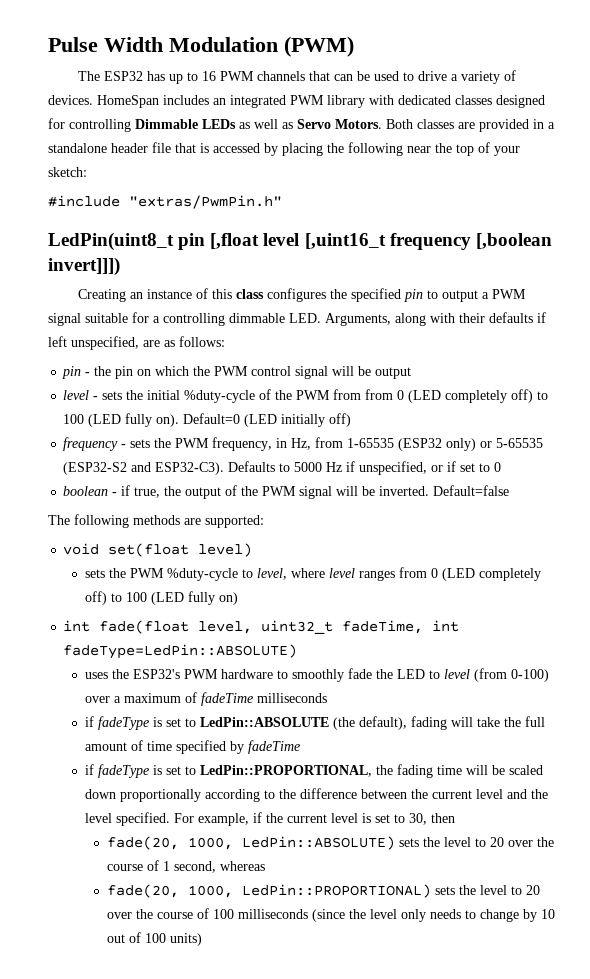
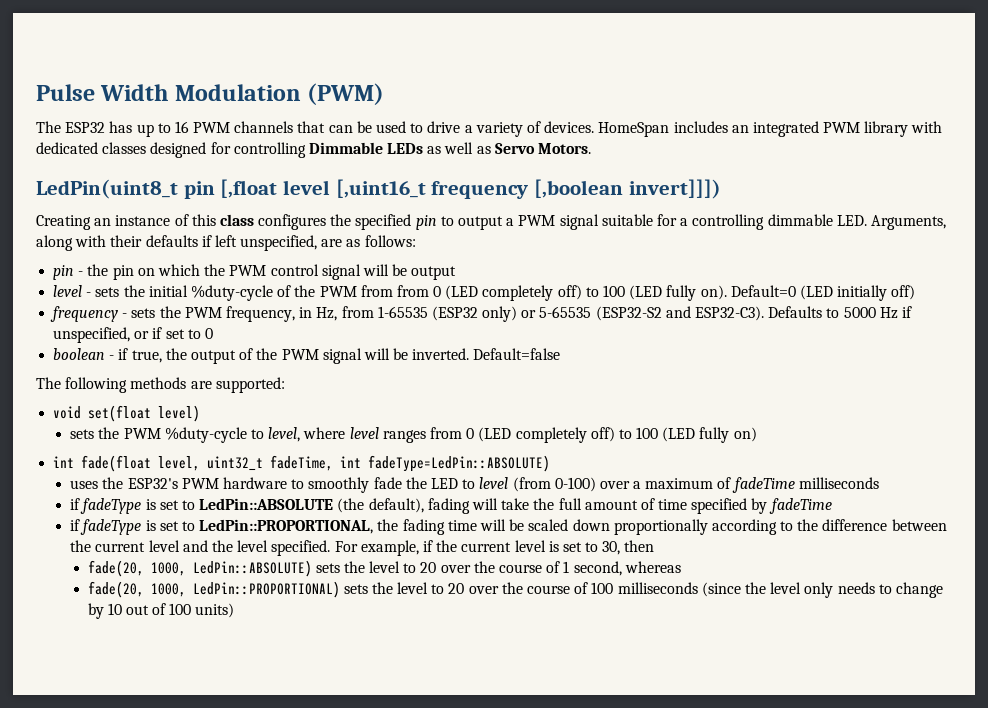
[386,119,555,132] [48,142,520,156] [48,167,87,177] [48,195,282,209] Both classes are provided in a standalone header file that is accessed by placing the following near the top of your sketch: // #include "extras/PwmPin.h" -> (592, 148) none

